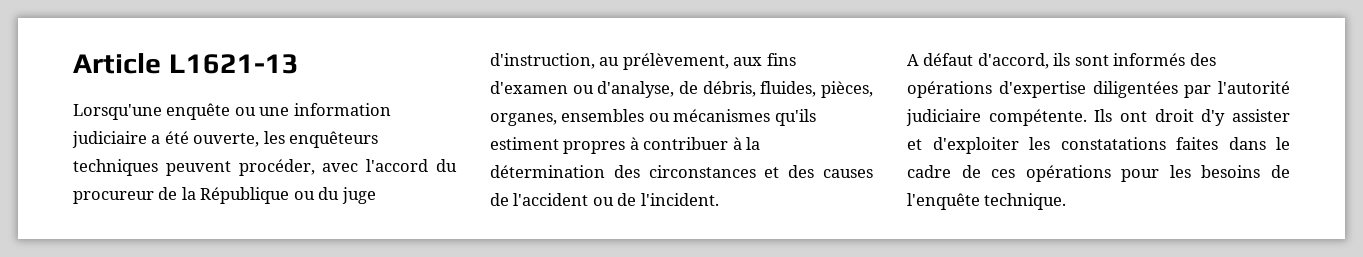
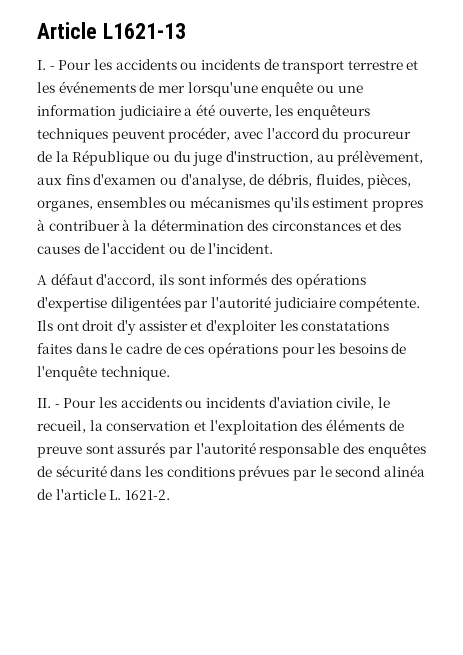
[73,104,162,120] Lorsqu'une -> [37,59,419,74] [37,81,258,97] I. - Pour les accidents ou incidents de transport terrestre et les événements de mer lorsqu'une
(1067, 201) none -> [37,397,390,410] [37,419,404,435] [37,442,426,458] [37,465,425,481] [37,489,170,500] // II. - Pour les accidents ou incidents d'aviation civile, le recueil, la conservation et l'exploitation des éléments de preuve sont assurés par l'autorité responsable des enquêtes de sécurité dans les conditions prévues par le second alinéa de l'article L. 1621-2.

